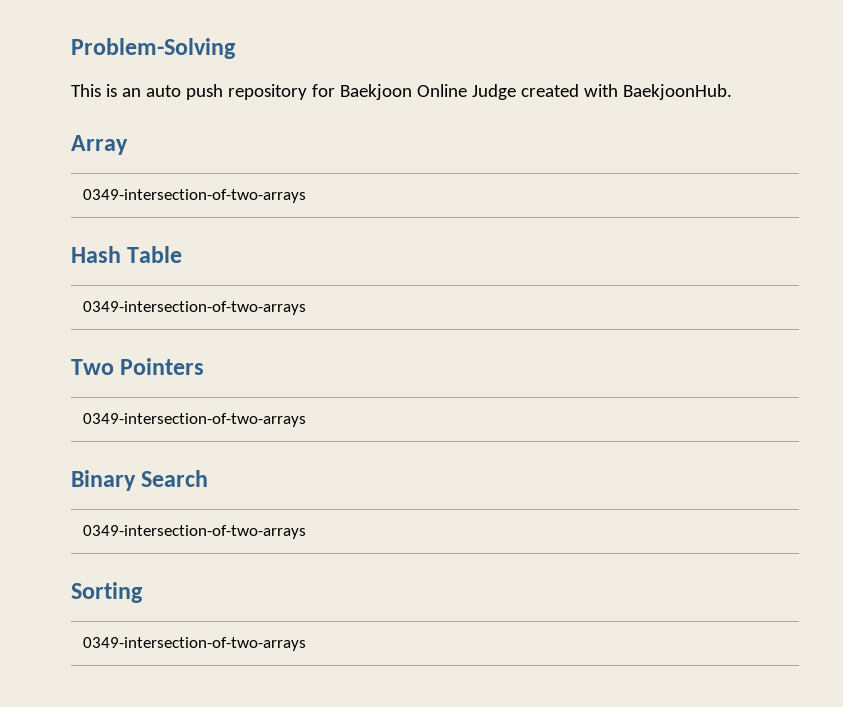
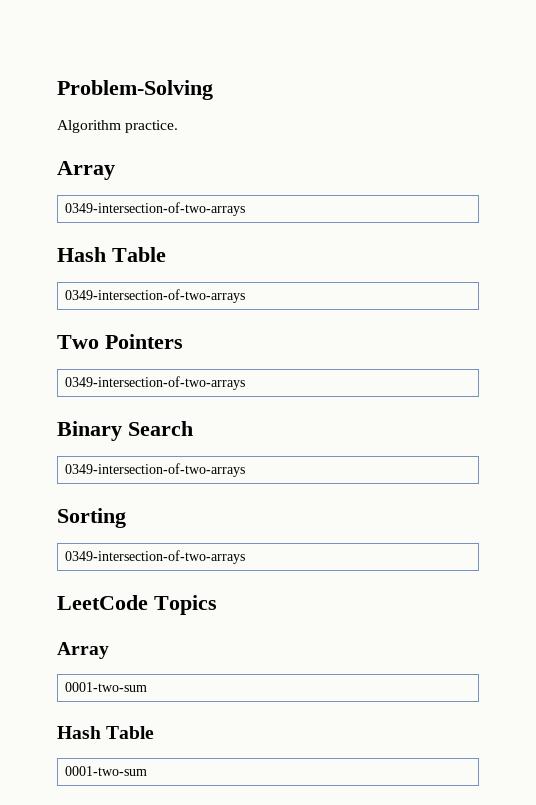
[71,84,732,100] This is an auto push repository for Baekjoon Online Judge created with BaekjoonHub. -> [57,120,179,133] Algorithm practice.
(307, 644) none -> [57,595,217,615] [57,642,109,659] [64,682,147,692] [57,726,155,739] [64,766,147,776] // LeetCode Topics // Array // 0001-two-sum // Hash Table // 0001-two-sum

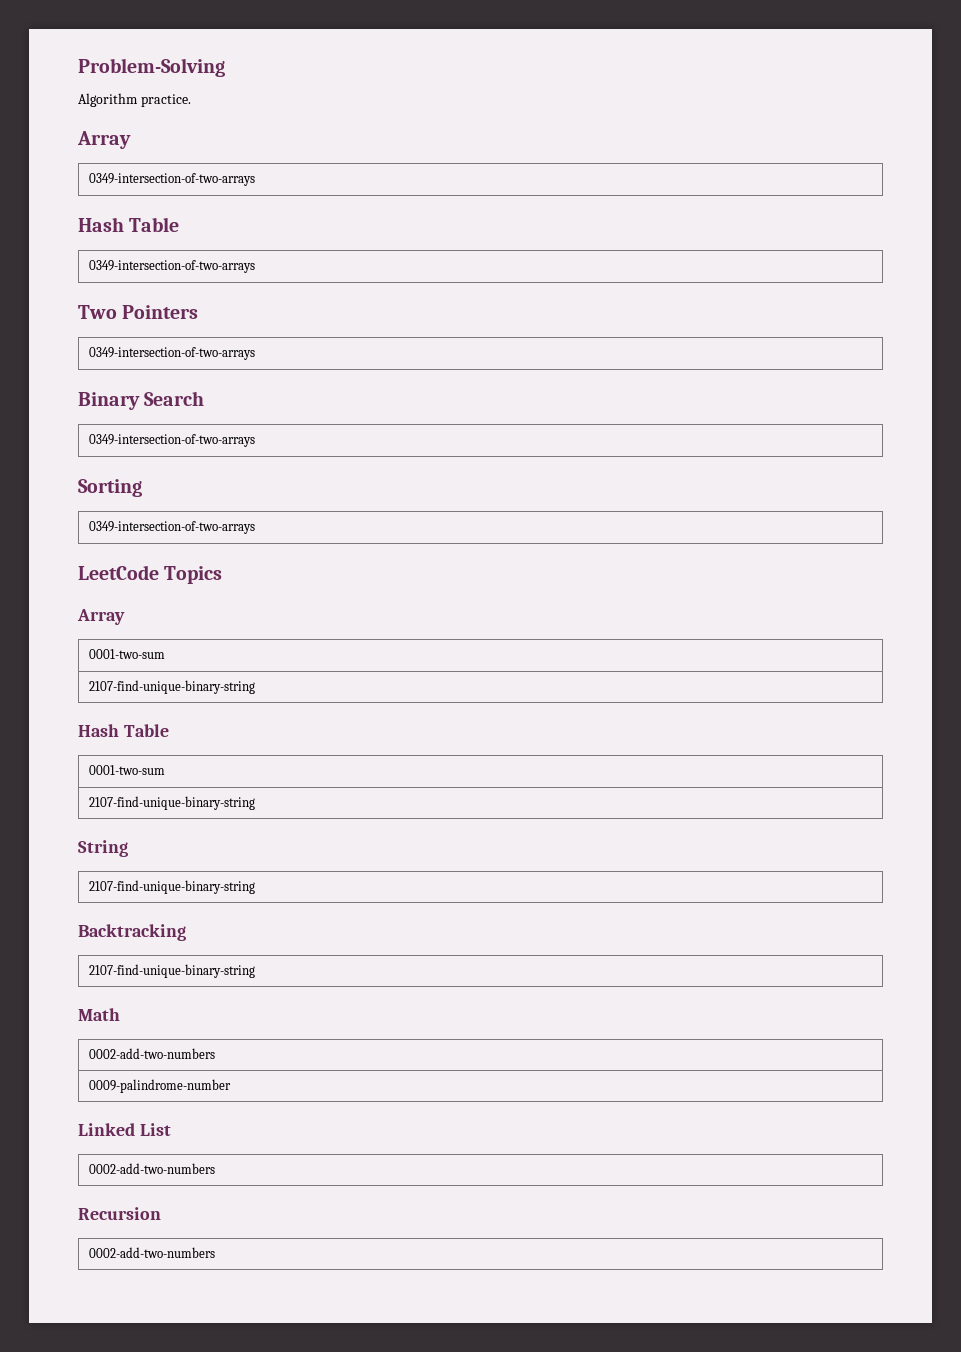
(147, 687) none -> [88,680,255,694] // 2107-find-unique-binary-string
(147, 771) none -> [88,796,255,810] [78,840,128,857] [88,880,255,894] [78,924,186,941] [88,964,255,978] [78,1008,120,1021] [88,1048,215,1059] [88,1079,231,1093] [78,1123,171,1136] [88,1163,215,1174] [78,1207,161,1220] [88,1247,215,1258] // 2107-find-unique-binary-string // String // 2107-find-unique-binary-string // Backtracking // 2107-find-unique-binary-string // Math // 0002-add-two-numbers // 0009-palindrome-number // Linked List // 0002-add-two-numbers // Recursion // 0002-add-two-numbers

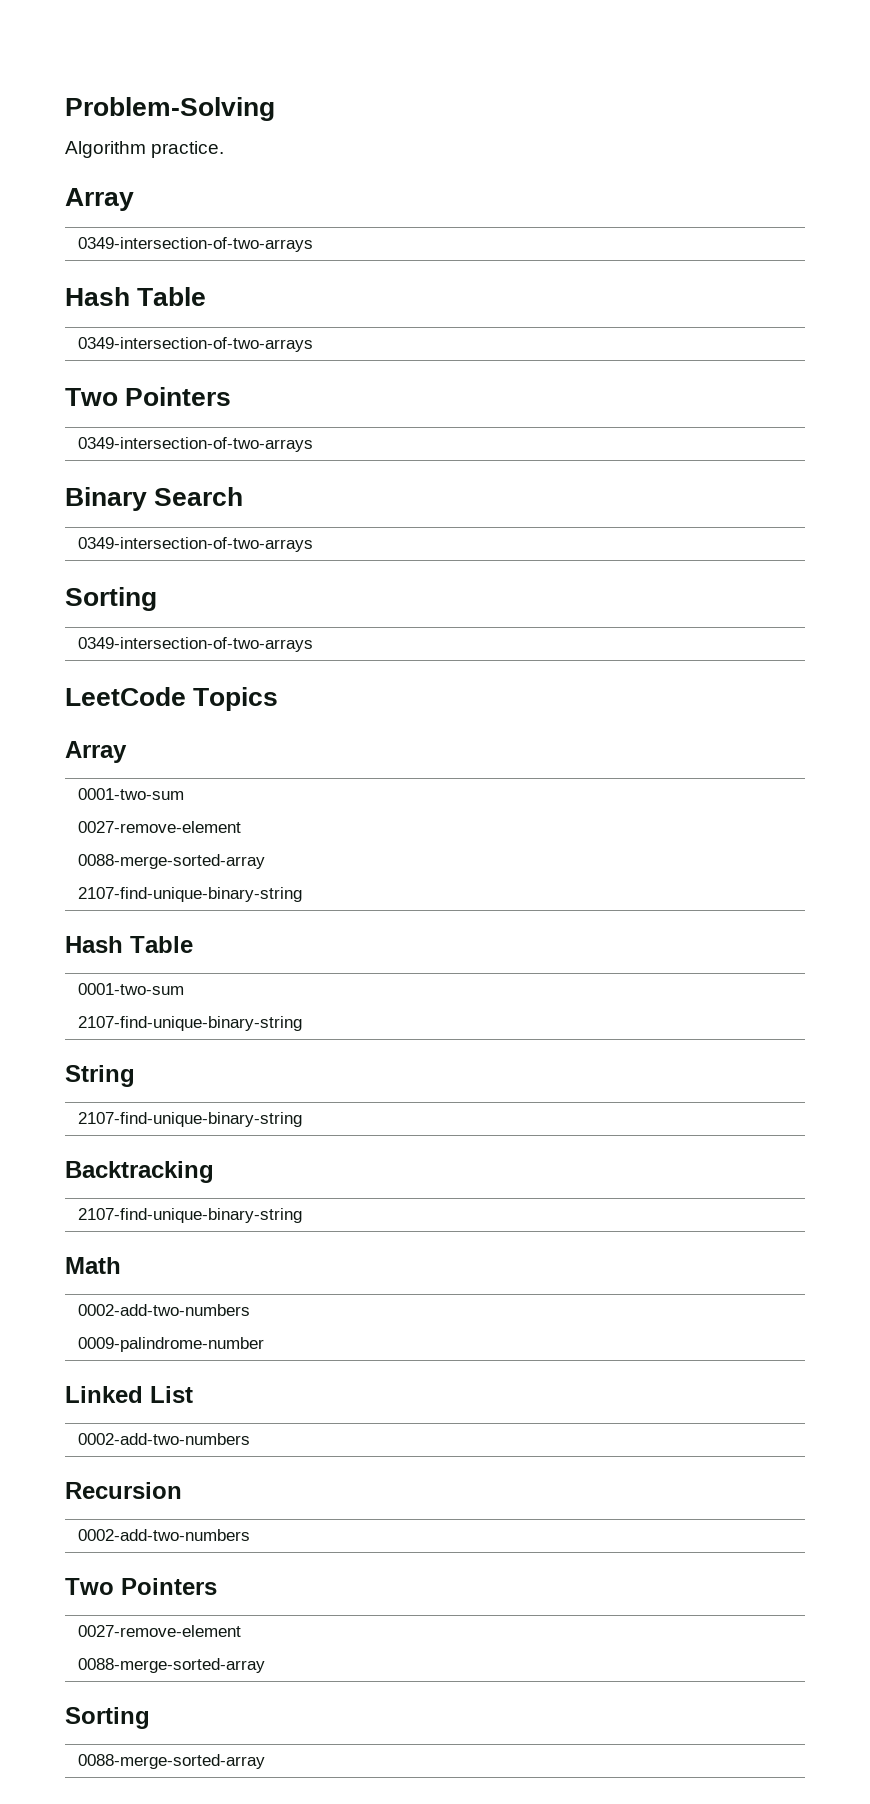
(165, 654) none -> [78,821,242,833] [78,854,266,869] // 0027-remove-element // 0088-merge-sorted-array
(215, 1252) none -> [65,1578,217,1595] [78,1625,242,1637] [78,1658,266,1673] [65,1707,150,1729] [78,1754,266,1769] // Two Pointers // 0027-remove-element // 0088-merge-sorted-array // Sorting // 0088-merge-sorted-array

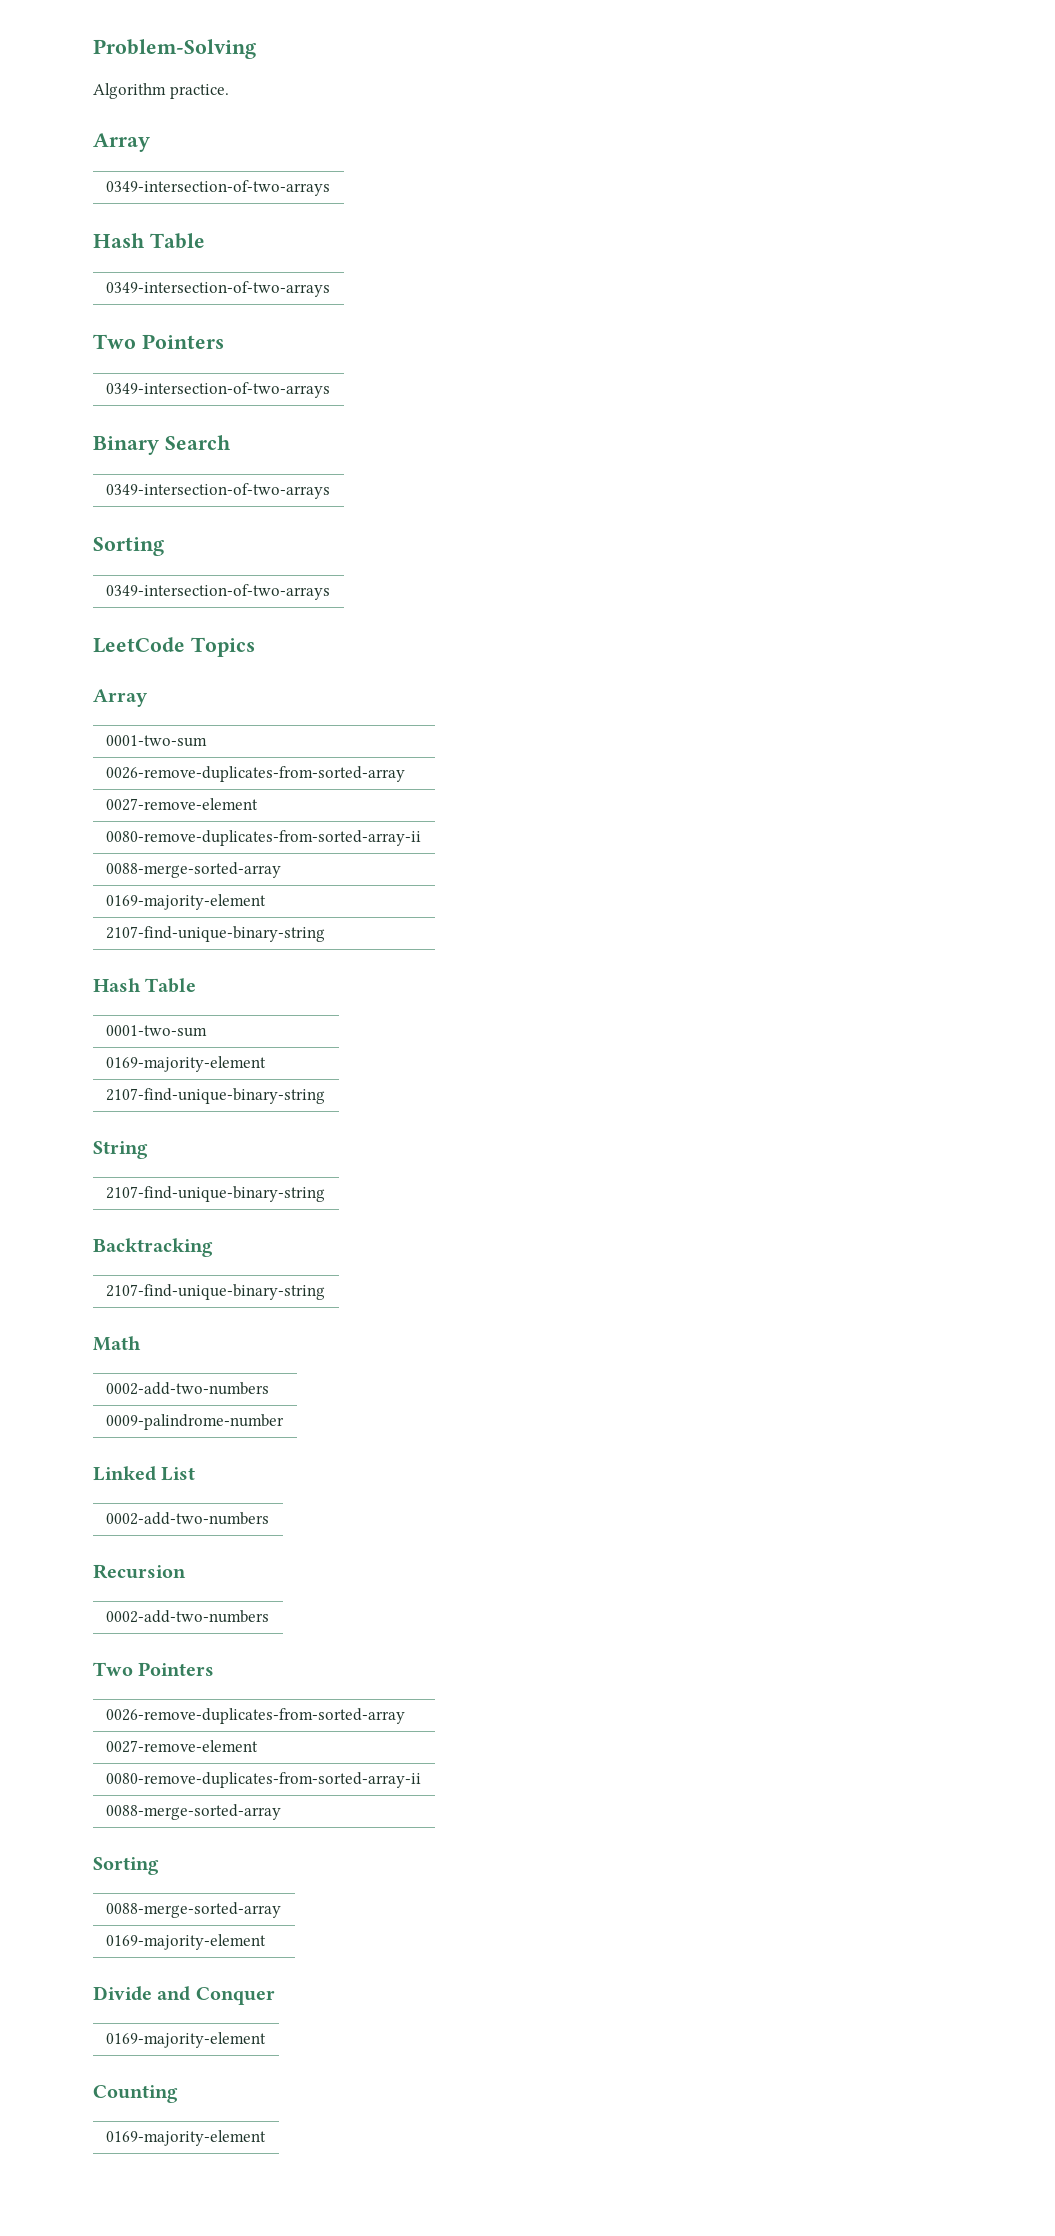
[78,821,242,833] [78,854,266,869] // 0027-remove-element // 0088-merge-sorted-array -> [105,766,405,782] [105,798,258,811] [105,830,421,846] [105,862,281,878] [105,894,266,910] // 0026-remove-duplicates-from-sorted-array // 0027-remove-element // 0080-remove-duplicates-from-sorted-array-ii // 0088-merge-sorted-array // 0169-majority-element
(185, 989) none -> [105,1056,266,1072] // 0169-majority-element
[78,1625,242,1637] // 0027-remove-element -> [105,1708,405,1724] [105,1740,258,1753] [105,1772,421,1788] // 0026-remove-duplicates-from-sorted-array // 0027-remove-element // 0080-remove-duplicates-from-sorted-array-ii
(266, 1761) none -> [105,1934,266,1950] [93,1986,275,2005] [105,2032,266,2048] [93,2085,178,2103] [105,2130,266,2146] // 0169-majority-element // Divide and Conquer // 0169-majority-element // Counting // 0169-majority-element

